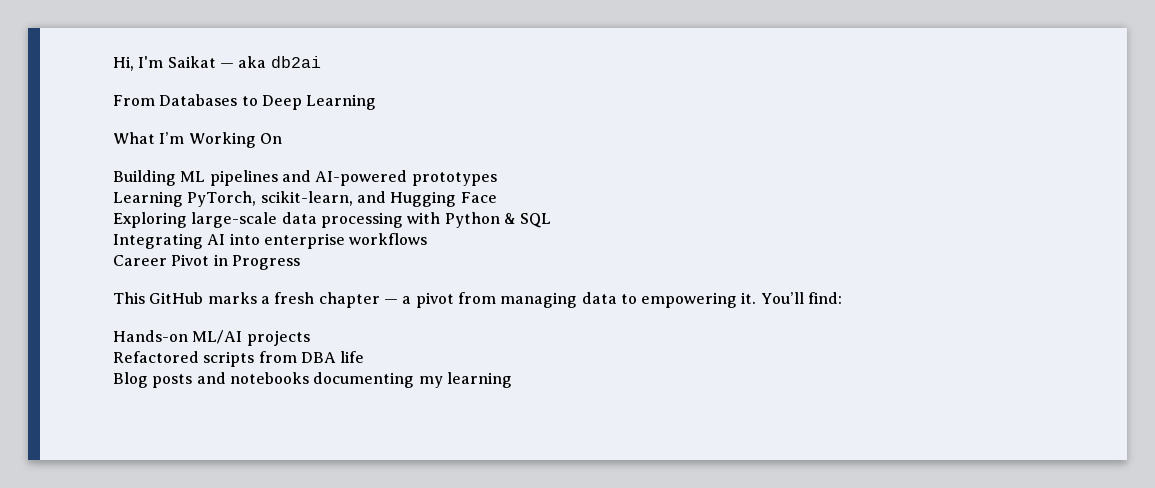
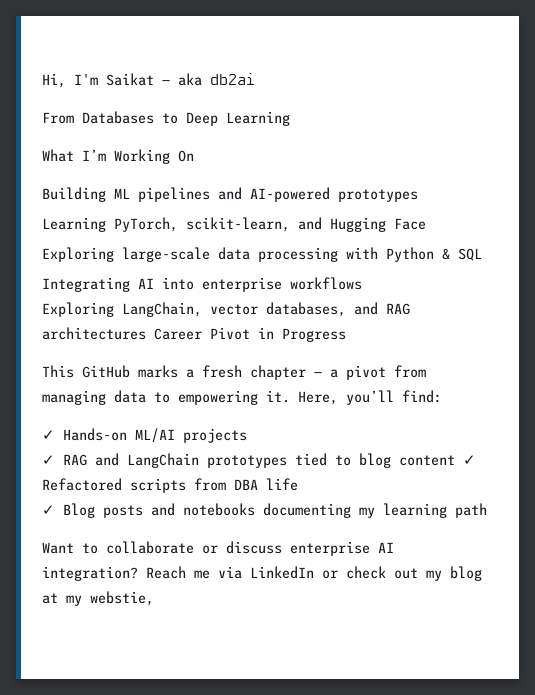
(428, 239) none -> [42,302,410,317] [42,327,146,340] Exploring LangChain, vector databases, and RAG architectures
[760,292,804,304] You’ll -> [298,390,394,405] Here, you’ll
(843, 298) none -> [42,430,55,440] ✓
(310, 338) none -> [42,453,476,468] ✓ RAG and LangChain prototypes tied to blog content ✓
(365, 357) none -> [42,505,55,515] ✓
(512, 380) none -> [455,503,487,518] [42,541,394,556] [42,566,482,581] [42,591,154,606] path // Want to collaborate or discuss enterprise AI integration? Reach me via LinkedIn or check out my blog at my webstie,

